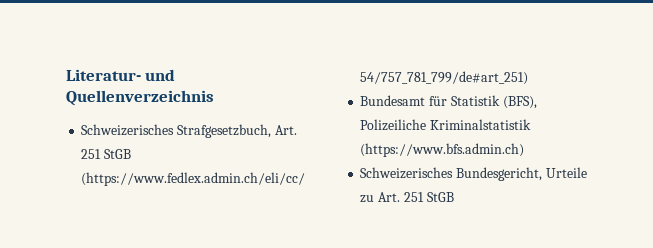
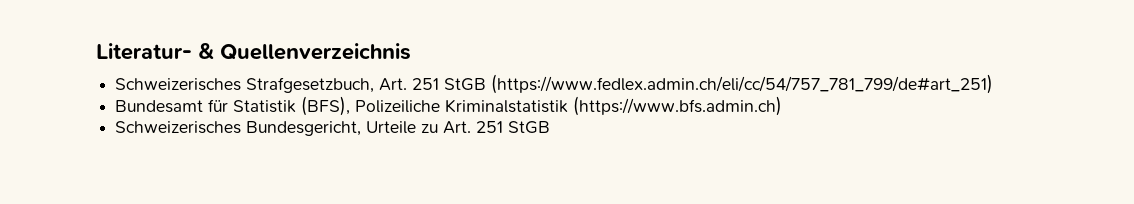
[145,69,176,81] und -> [198,43,214,59] &

